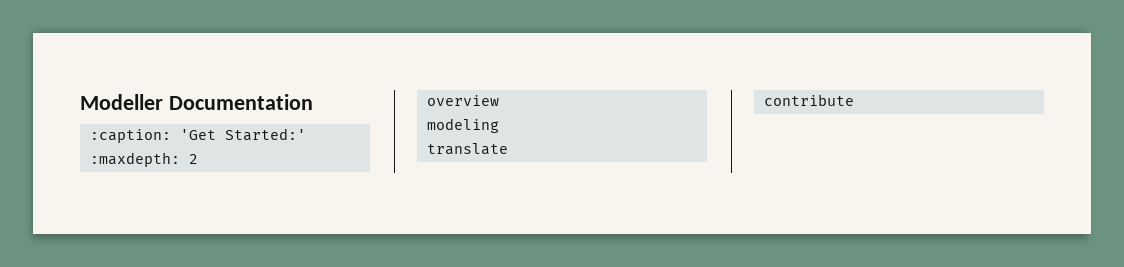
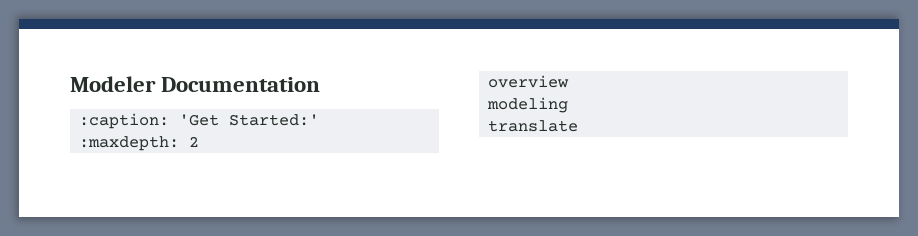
[80,94,163,110] Modeller -> [70,76,156,92] Modeler
[763,94,854,106] // contribute -> (578, 126) none

